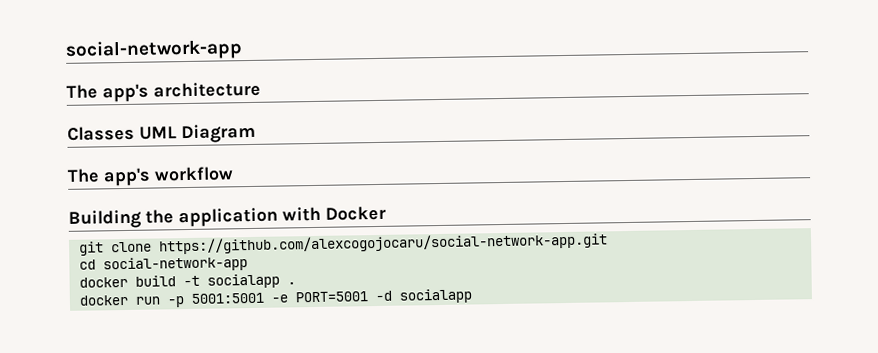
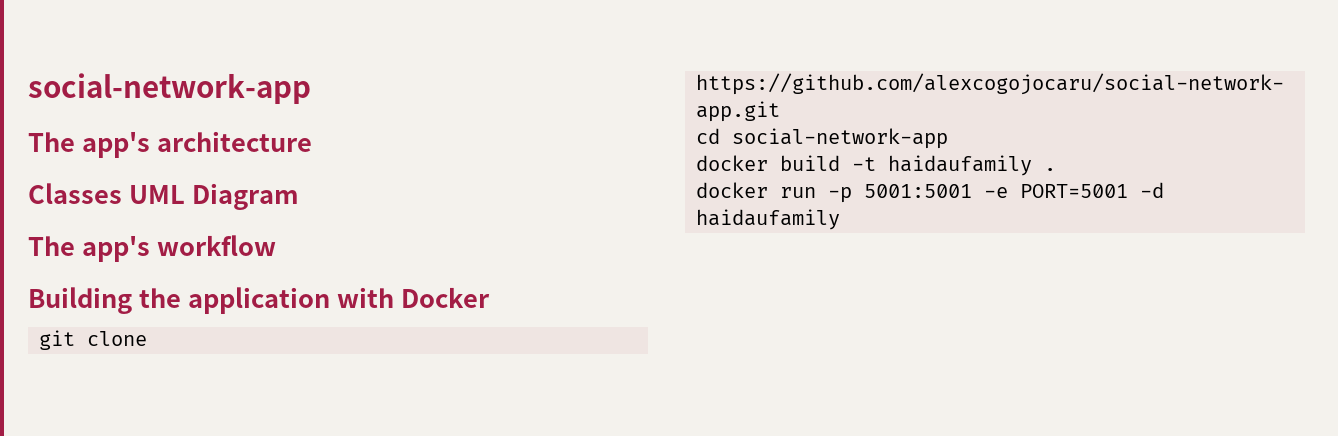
[206,273,280,289] socialapp -> [888,155,1033,176] haidaufamily
[398,288,473,304] socialapp -> [696,209,841,230] haidaufamily

